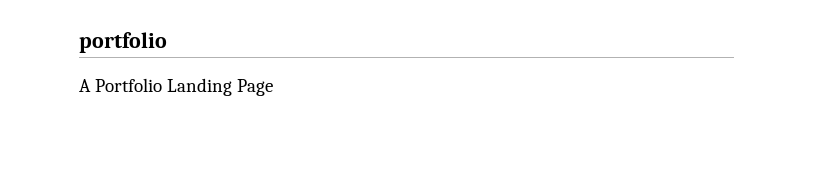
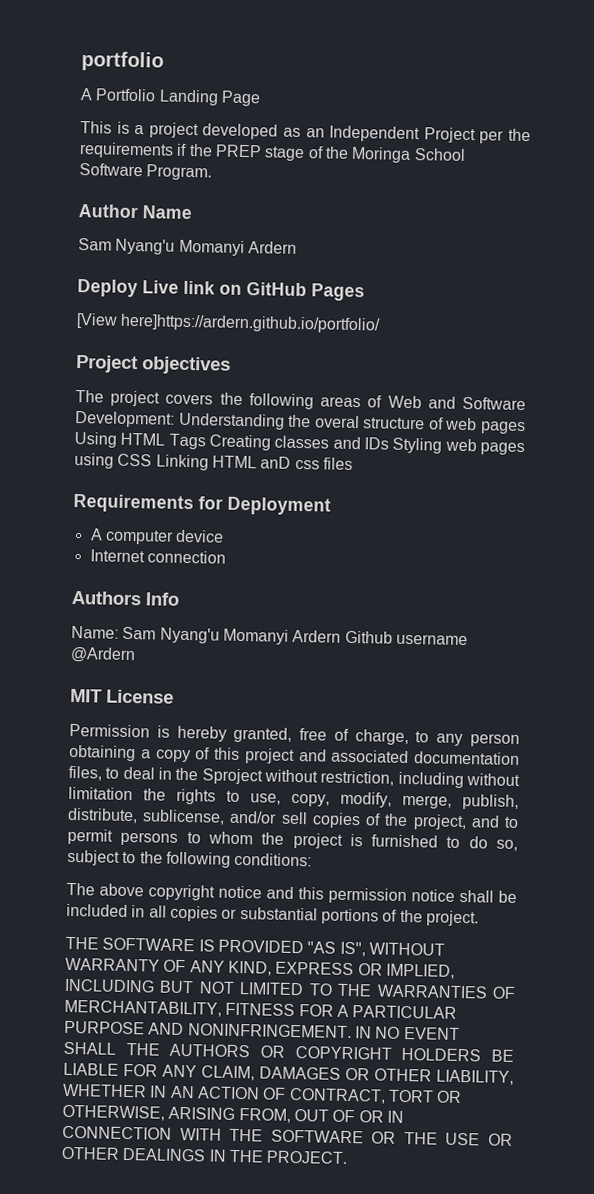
(274, 87) none -> [80,121,532,144] [79,142,466,163] [79,163,213,181] [78,204,193,220] [78,238,297,256] [77,279,365,302] [76,313,382,334] [76,354,231,375] [75,389,527,411] [75,410,526,435] [74,431,525,456] [74,452,353,471] [73,493,331,516] [89,528,225,545] [89,549,226,564] [71,590,180,606] [71,625,468,646] [70,646,136,664] [70,688,174,704] [69,723,520,748] [69,744,520,766] [68,765,520,789] [68,786,519,811] [67,807,520,831] [67,828,519,852] [67,849,313,868] [66,882,517,905] [66,903,479,927] [65,936,445,957] [65,957,455,979] [64,978,516,999] [64,999,458,1019] [64,1020,460,1040] [63,1041,515,1062] [63,1062,514,1085] [62,1083,463,1104] [62,1104,404,1124] [62,1125,513,1146] [61,1146,349,1165] // This is a project developed as an Independent Project per the requirements if the PREP stage of the Moringa School Software Program. // Author Name // Sam Nyang'u Momanyi Ardern // Deploy Live link on GitHub Pages // [View here]https://ardern.github.io/portfolio/ // Project objectives // The project covers the following areas of Web and Software Development: Understanding the overal structure of web pages Using HTML Tags Creating classes and IDs Styling web pages using CSS Linking HTML anD css files // Requirements for Deployment // A computer device // Internet connection // Authors Info // Name: Sam Nyang'u Momanyi Ardern Github username @Ardern // MIT License // Permission is hereby granted, free of charge, to any person obtaining a copy of this project and associated documentation files, to deal in the Sproject without restriction, including without limitation the rights to use, copy, modify, merge, publish, distribute, sublicense, and/or sell copies of the project, and to permit persons to whom the project is furnished to do so, subject to the following conditions: // The above copyright notice and this permission notice shall be included in all copies or substantial portions of the project. // THE SOFTWARE IS PROVIDED "AS IS", WITHOUT WARRANTY OF ANY KIND, EXPRESS OR IMPLIED, INCLUDING BUT NOT LIMITED TO THE WARRANTIES OF MERCHANTABILITY, FITNESS FOR A PARTICULAR PURPOSE AND NONINFRINGEMENT. IN NO EVENT SHALL THE AUTHORS OR COPYRIGHT HOLDERS BE LIABLE FOR ANY CLAIM, DAMAGES OR OTHER LIABILITY, WHETHER IN AN ACTION OF CONTRACT, TORT OR OTHERWISE, ARISING FROM, OUT OF OR IN CONNECTION WITH THE SOFTWARE OR THE USE OR OTHER DEALINGS IN THE PROJECT.

